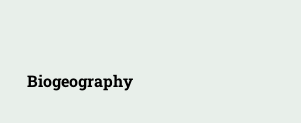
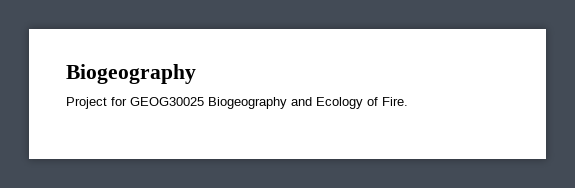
[27,74,133,91] Biogeography -> [66,64,196,84] [66,97,408,109] Biogeography // Project for GEOG30025 Biogeography and Ecology of Fire.

